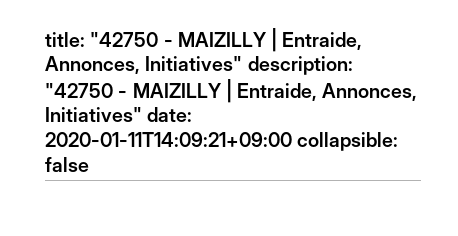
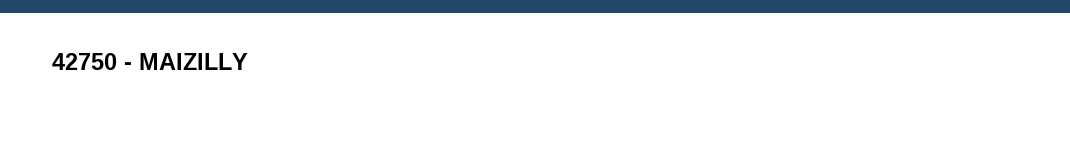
[45,28,363,52] [45,56,353,75] [45,79,418,103] [45,107,193,122] [45,132,399,151] [45,157,89,172] title: "42750 - MAIZILLY | Entraide, Annonces, Initiatives" description: "42750 - MAIZILLY | Entraide, Annonces, Initiatives" date: 2020-01-11T14:09:21+09:00 collapsible: false -> [52,53,248,70] 42750 - MAIZILLY

